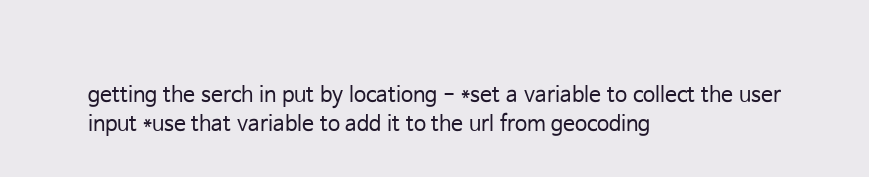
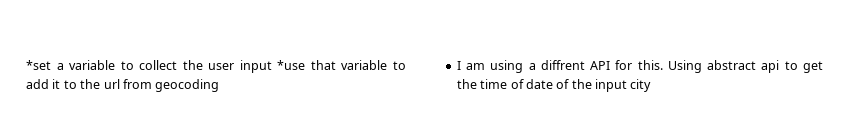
[88,85,455,109] getting the serch in put by locationg - -> (26, 65) none
(651, 125) none -> [456,60,823,73] [456,79,652,92] // I am using a diffrent API for this. Using abstract api to get the time of date of the input city

